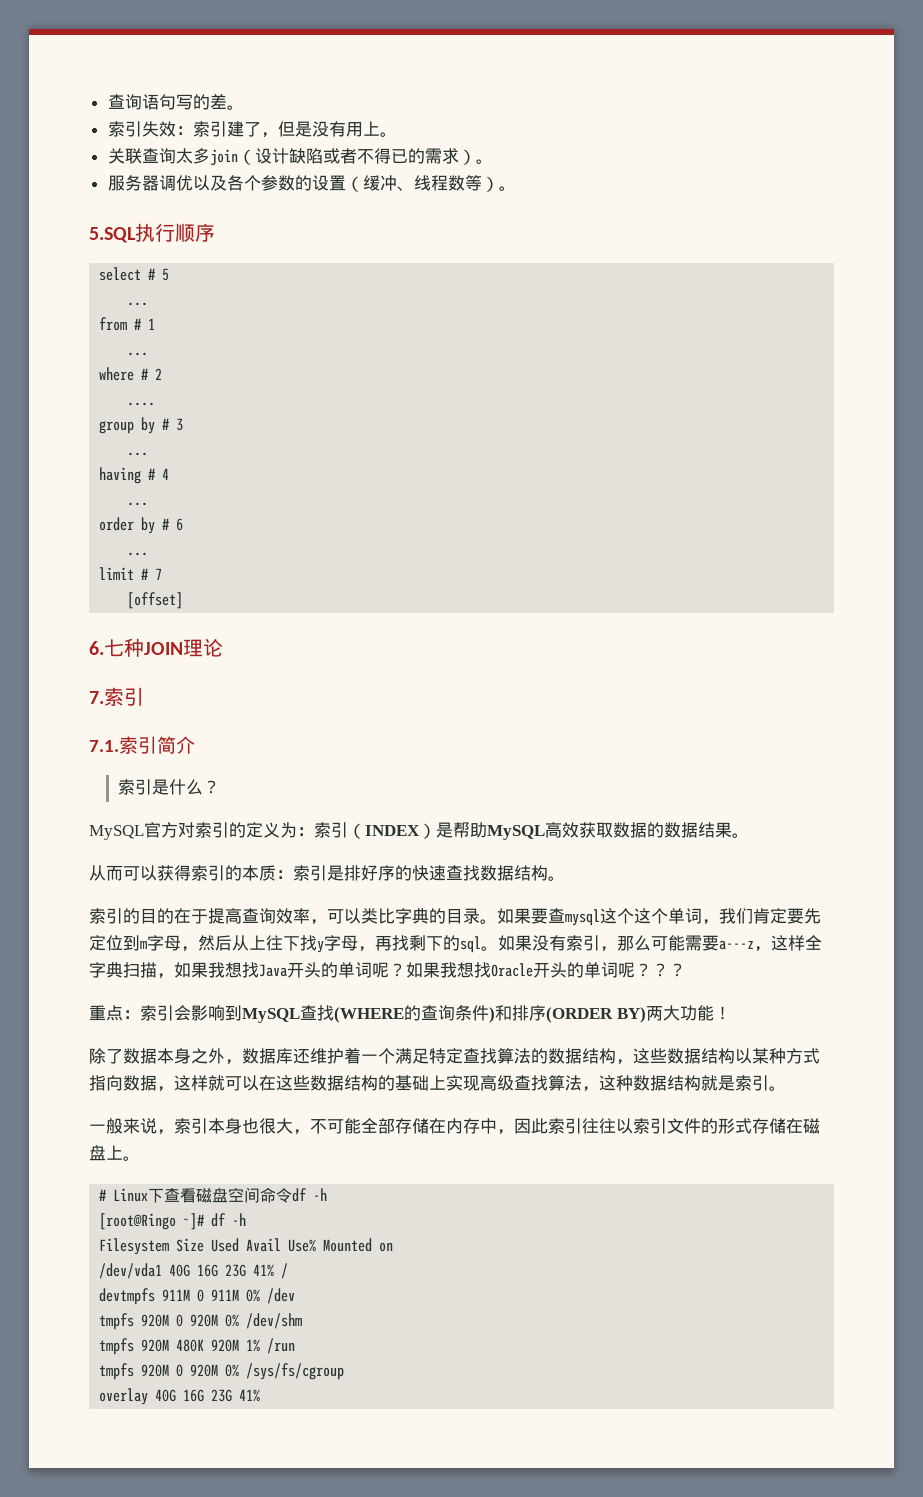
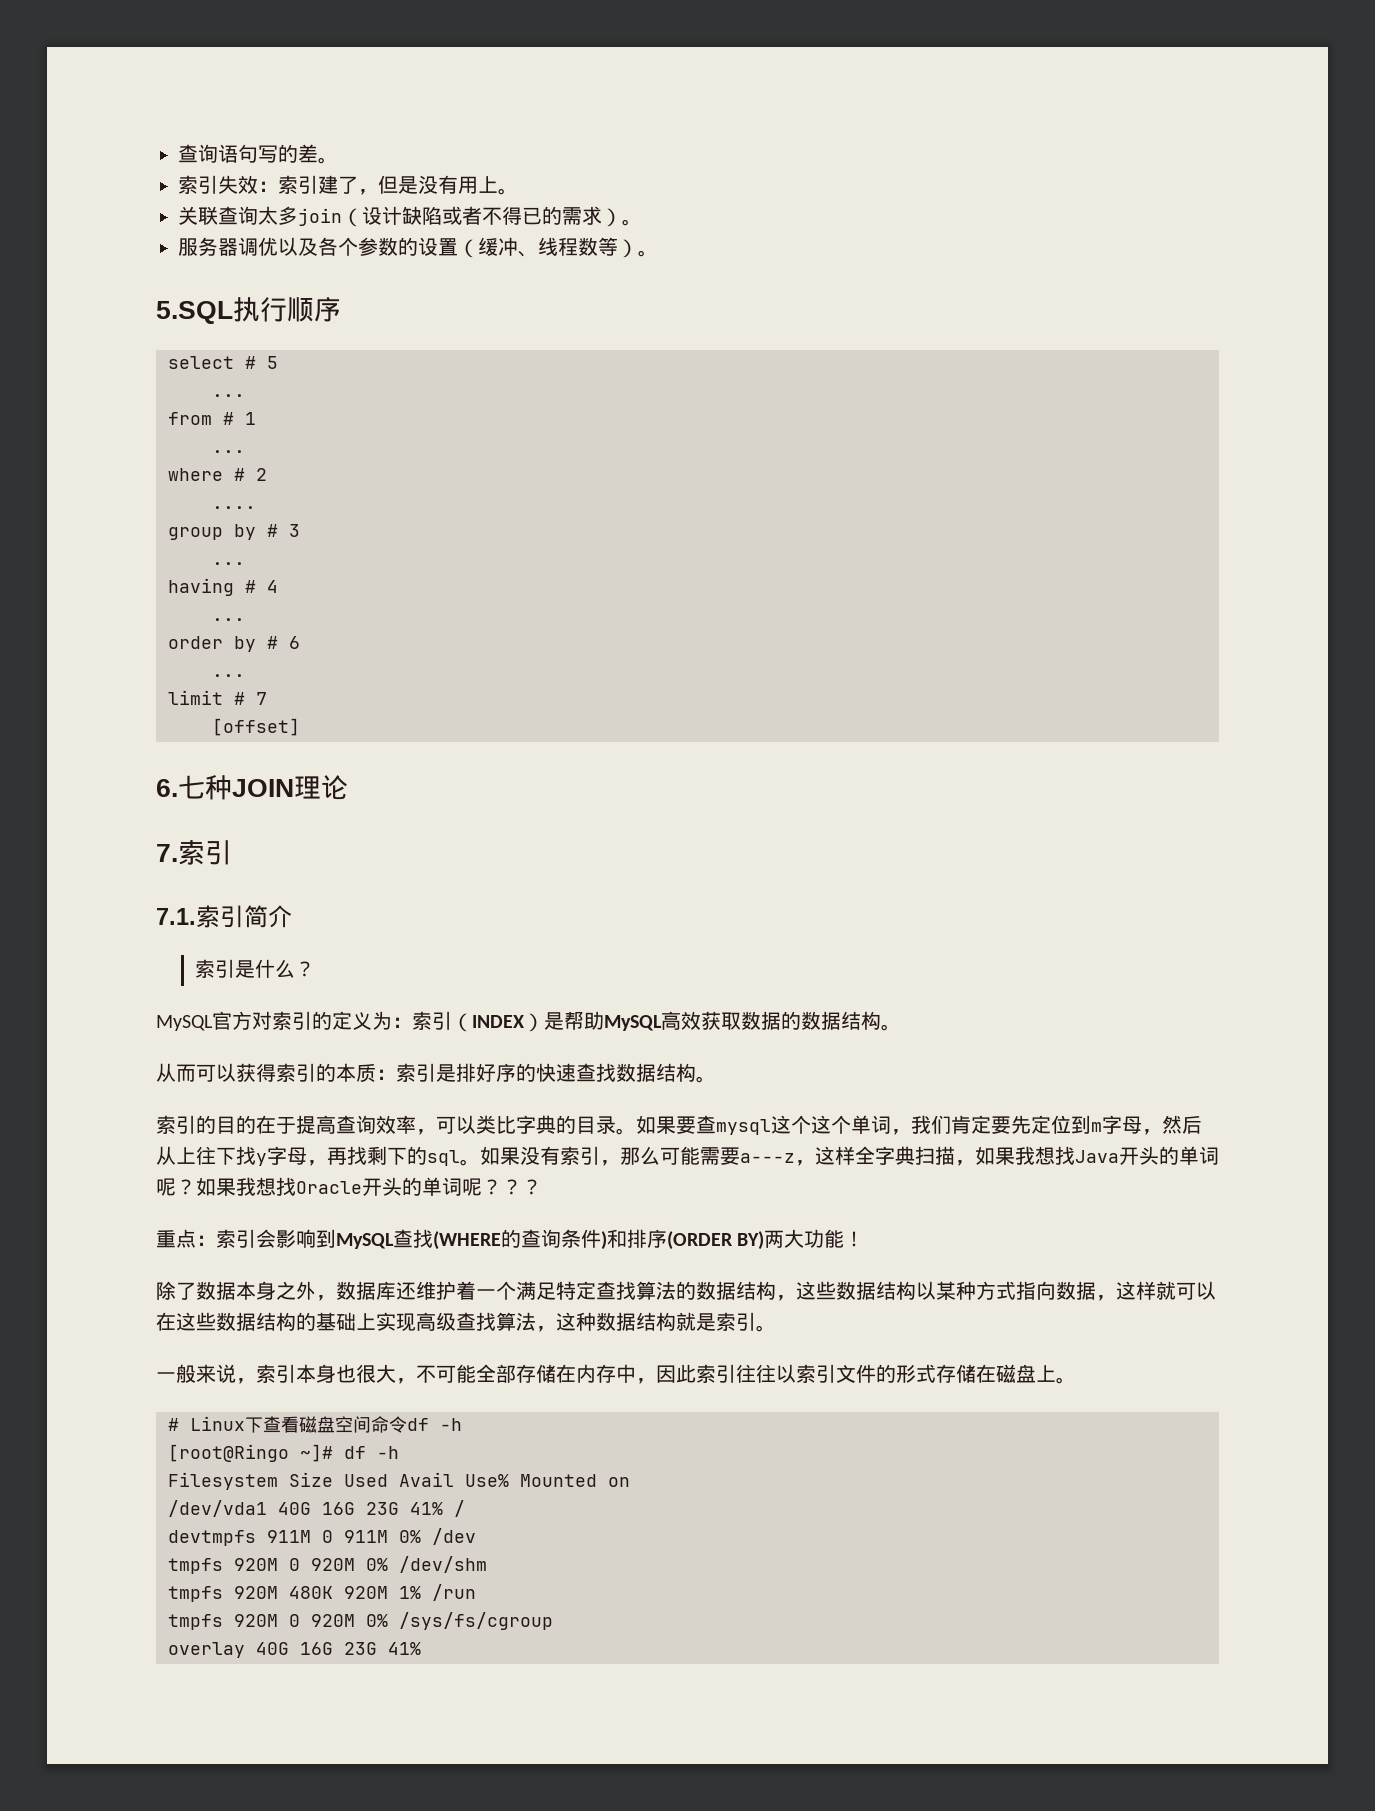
[715,822,732,838] 果 -> [861,1011,881,1030] 构

